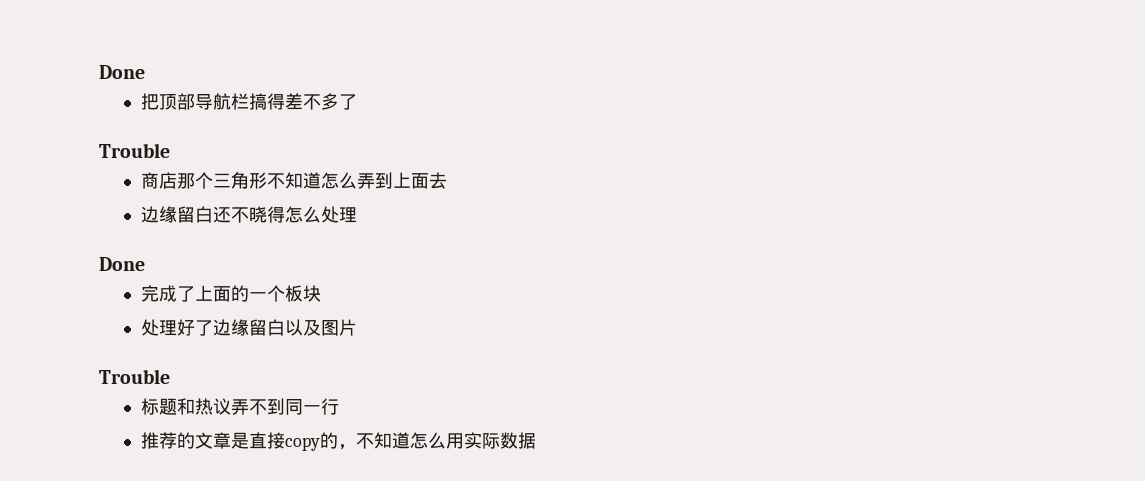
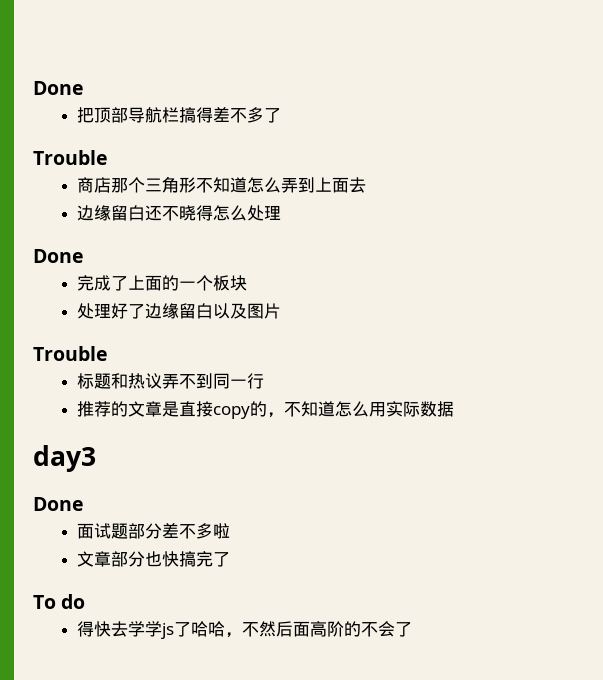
(536, 440) none -> [33,445,96,472] [33,497,84,511] [76,523,230,539] [76,551,230,567] [33,594,86,609] [76,621,412,639] // day3 // Done // 面试题部分差不多啦 // 文章部分也快搞完了 // To do // 得快去学学js了哈哈，不然后面高阶的不会了

